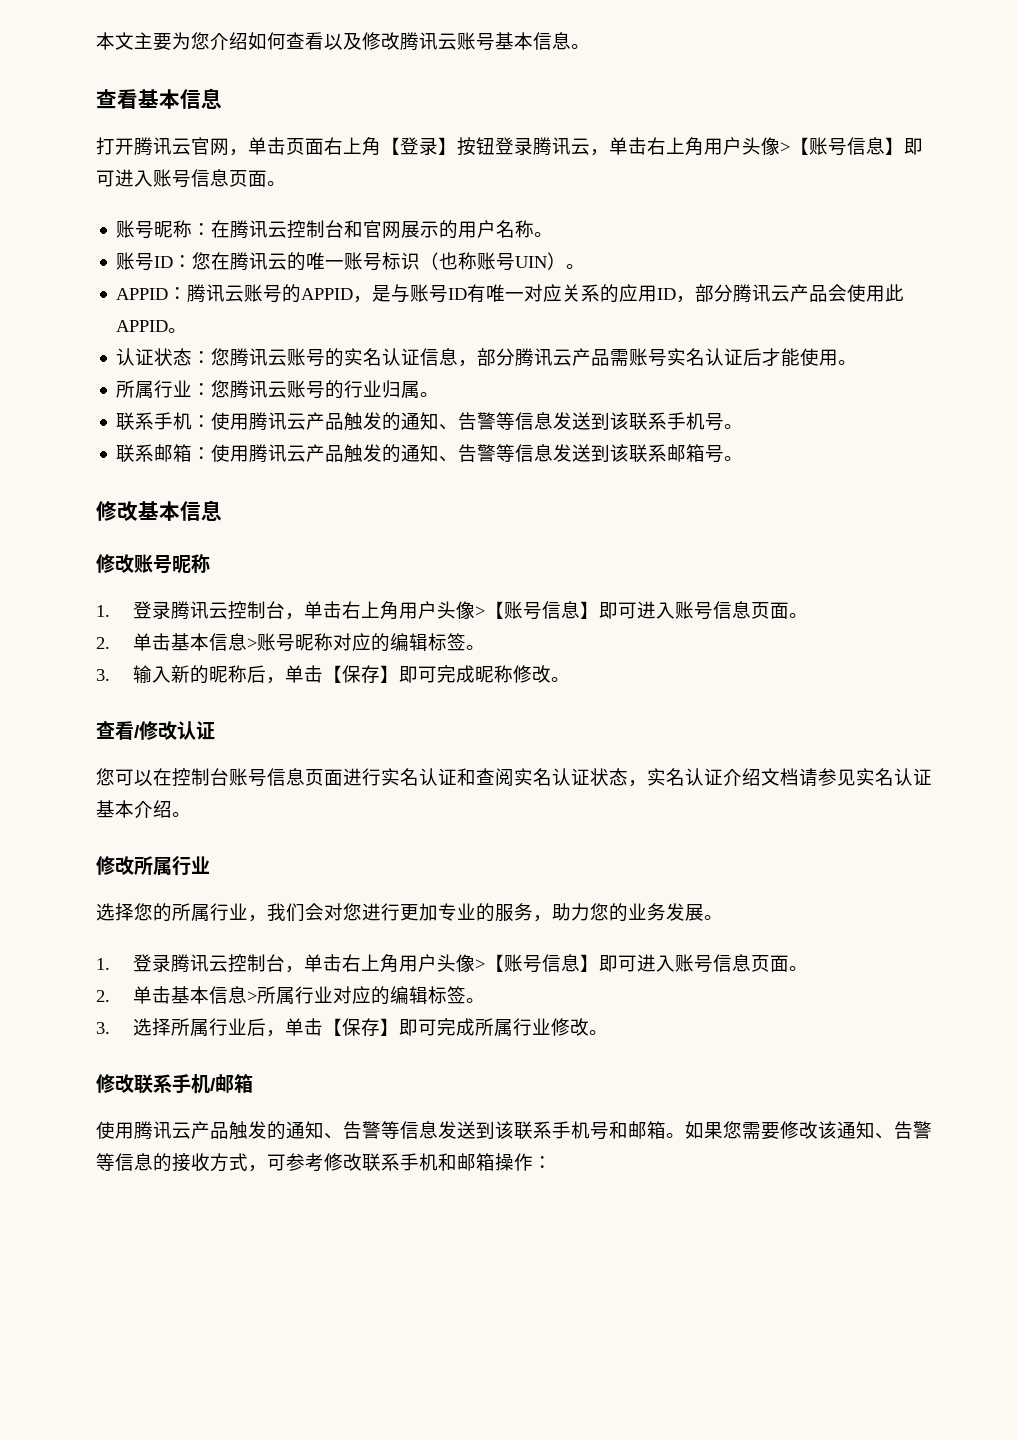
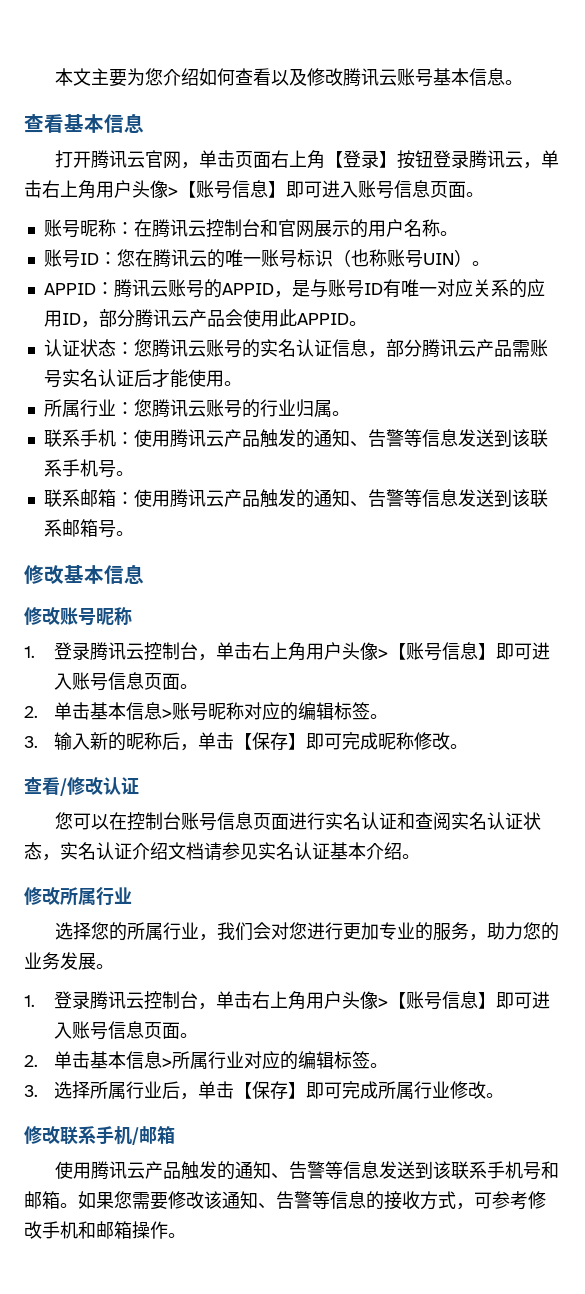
[362,1153,400,1171] 联系 -> (42, 1230) none
[533,1156,552,1169] ： -> [168,1233,186,1238] 。

